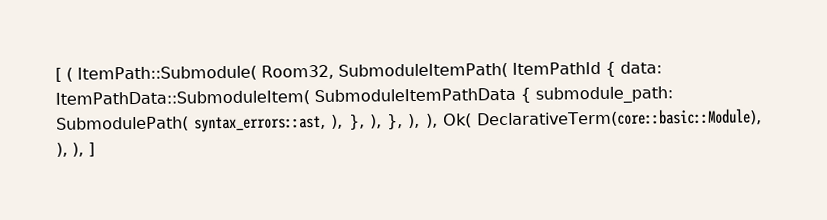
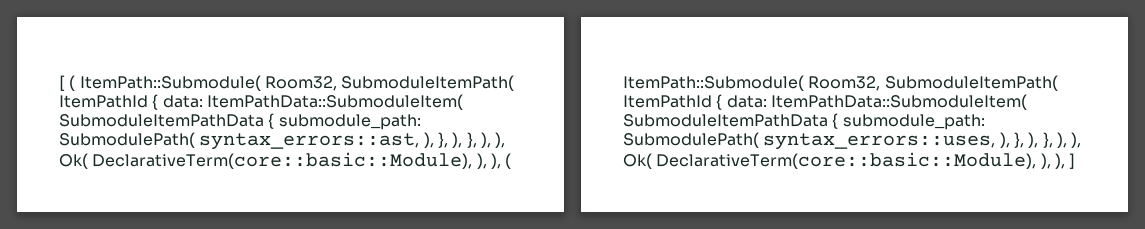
(84, 149) none -> [505,153,512,169] [623,75,1058,91] [623,94,1027,110] [623,113,985,130] [623,132,1082,150] [623,152,1065,169] ( ItemPath::Submodule( Room32, SubmoduleItemPath( ItemPathId { data: ItemPathData::SubmoduleItem( SubmoduleItemPathData { submodule_path: SubmodulePath( syntax_errors::uses, ), }, ), }, ), ), Ok( DeclarativeTerm(core::basic::Module), ), ),

